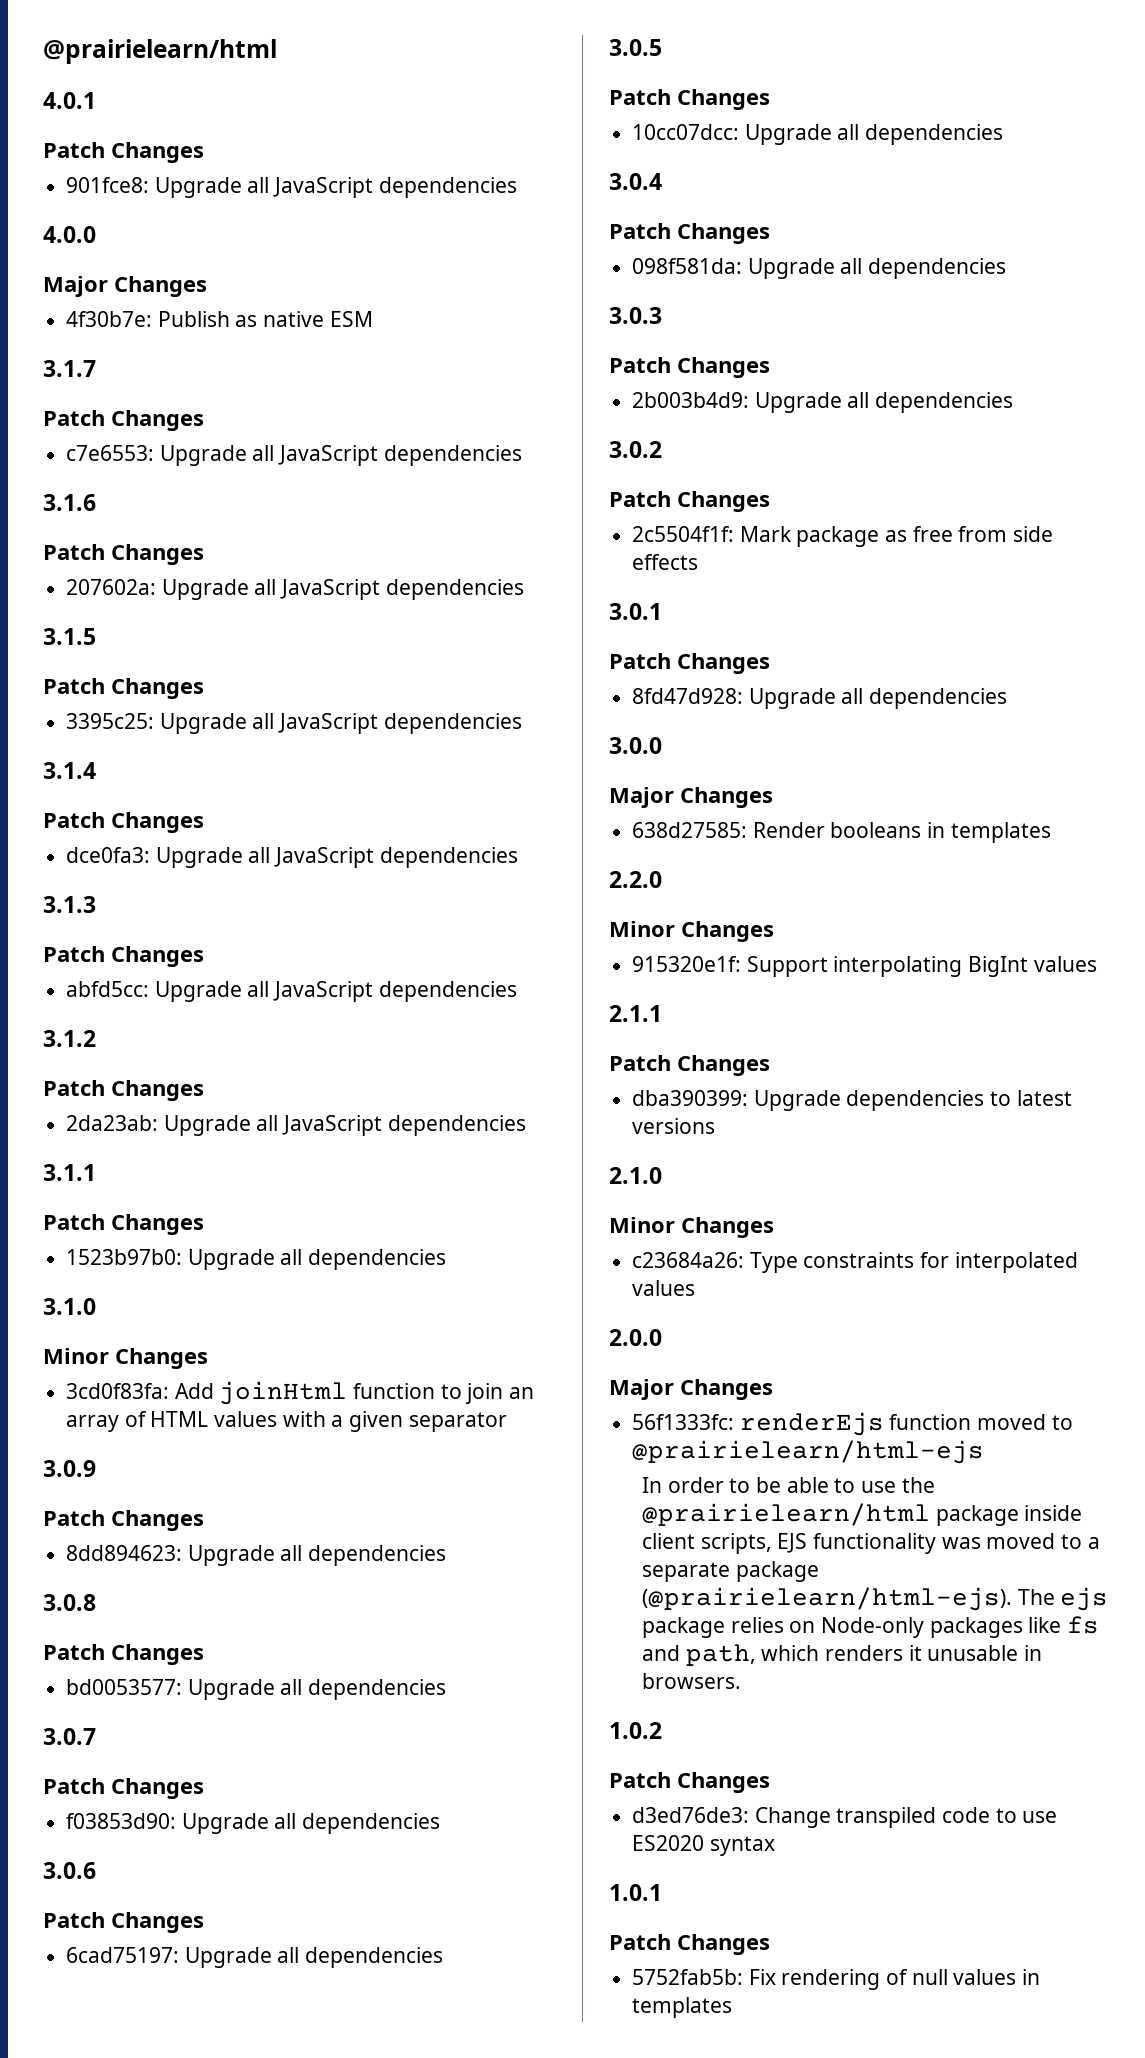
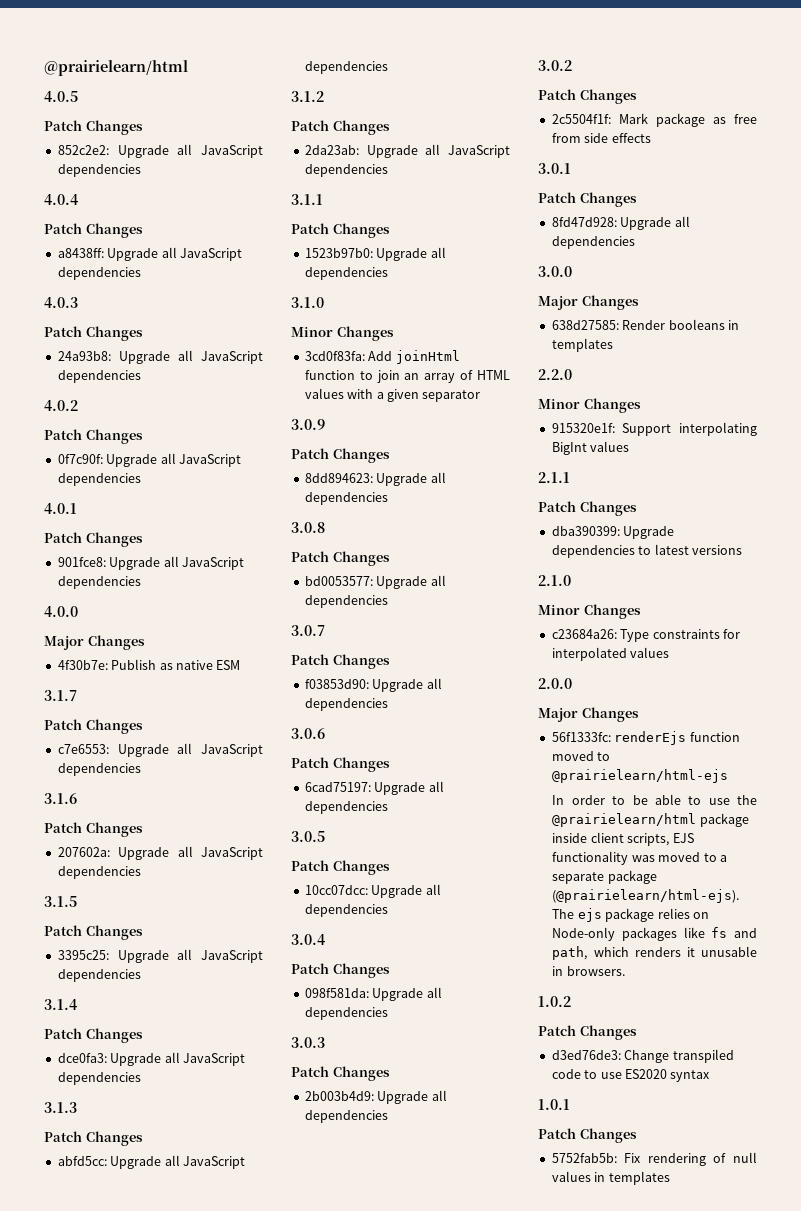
[43,39,277,64] @prairielearn/html -> [44,60,188,76] [44,91,78,102] [44,120,143,135] [57,144,263,158] [57,164,141,177] [44,194,78,205] [44,223,143,238] [57,247,242,261] [57,267,141,280] [44,297,78,308] [44,326,143,341] [57,350,263,364] [57,370,141,383] [44,400,78,411] [44,429,143,444] [57,453,241,467] [57,473,141,486] @prairielearn/html // 4.0.5 // Patch Changes // 852c2e2: Upgrade all JavaScript dependencies // 4.0.4 // Patch Changes // a8438ff: Upgrade all JavaScript dependencies // 4.0.3 // Patch Changes // 24a93b8: Upgrade all JavaScript dependencies // 4.0.2 // Patch Changes // 0f7c90f: Upgrade all JavaScript dependencies

